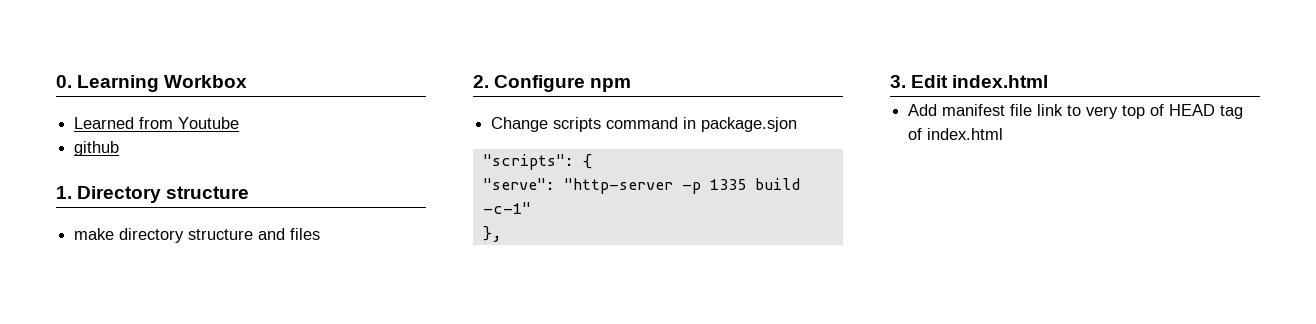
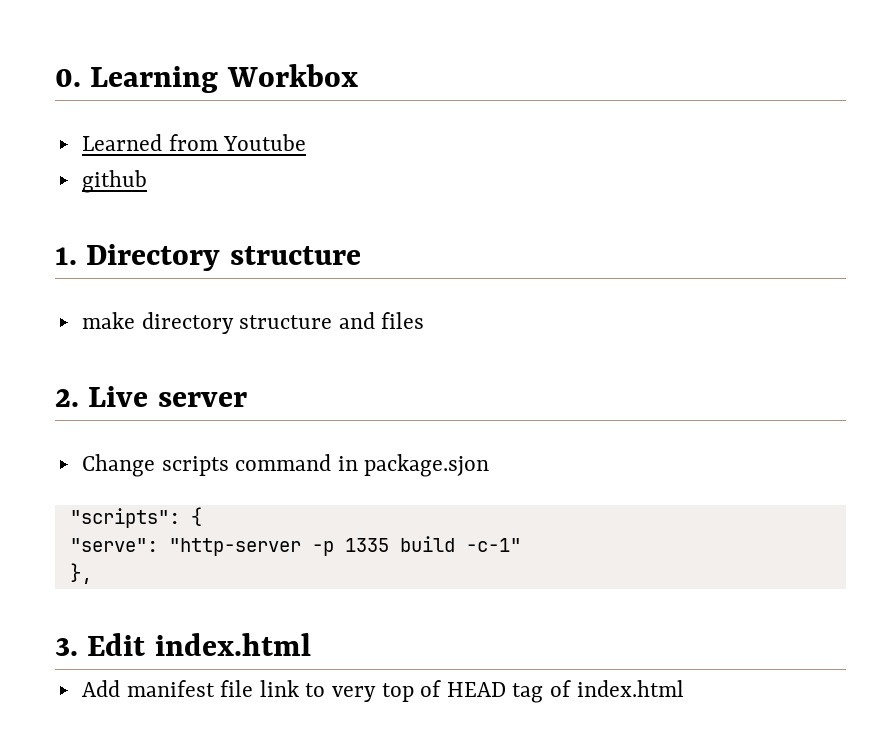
[494,75,632,92] Configure npm -> [88,386,247,407] Live server

